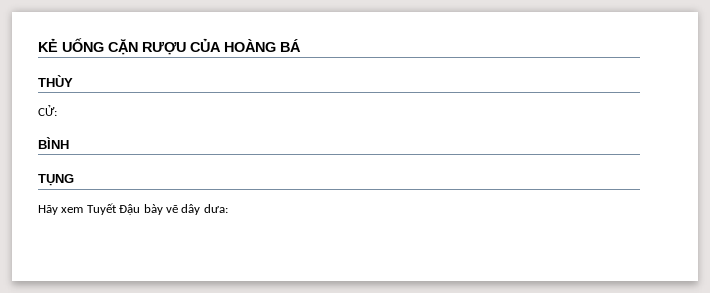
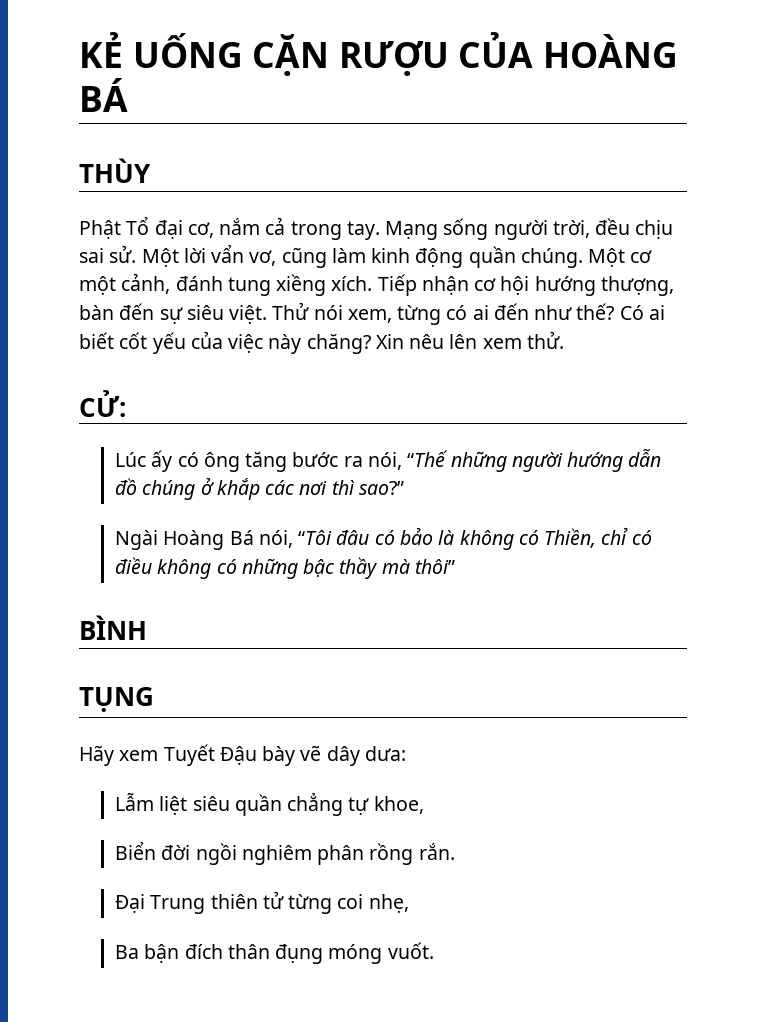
[38,105,57,116] CỬ: -> [79,216,674,240] [79,244,653,268] [79,273,674,296] [79,302,665,325] [79,331,564,354] [79,390,126,417] [115,448,662,472] [115,477,404,500] [115,527,652,550] [115,557,455,579] Phật Tổ đại cơ, nắm cả trong tay. Mạng sống người trời, đều chịu sai sử. Một lời vẩn vơ, cũng làm kinh động quần chúng. Một cơ một cảnh, đánh tung xiềng xích. Tiếp nhận cơ hội hướng thượng, bàn đến sự siêu việt. Thử nói xem, từng có ai đến như thế? Có ai biết cốt yếu của việc này chăng? Xin nêu lên xem thử. // CỬ: // Lúc ấy có ông tăng bước ra nói, “Thế những người hướng dẫn đồ chúng ở khắp các nơi thì sao?” // Ngài Hoàng Bá nói, “Tôi đâu có bảo là không có Thiền, chỉ có điều không có những bậc thầy mà thôi”
(228, 208) none -> [115,792,424,816] [115,841,455,865] [115,891,409,914] [115,942,434,964] // Lẫm liệt siêu quần chẳng tự khoe, // Biển đời ngồi nghiêm phân rồng rắn. // Đại Trung thiên tử từng coi nhẹ, // Ba bận đích thân đụng móng vuốt.

